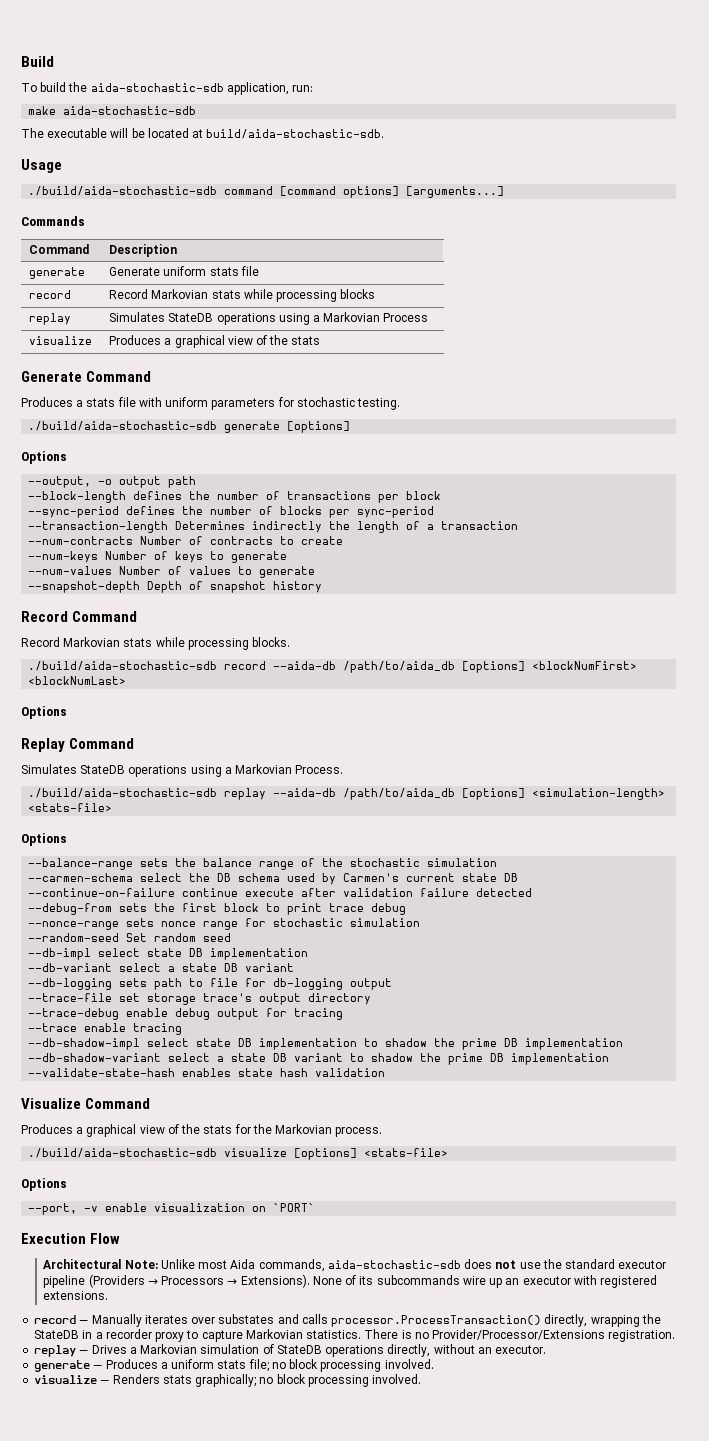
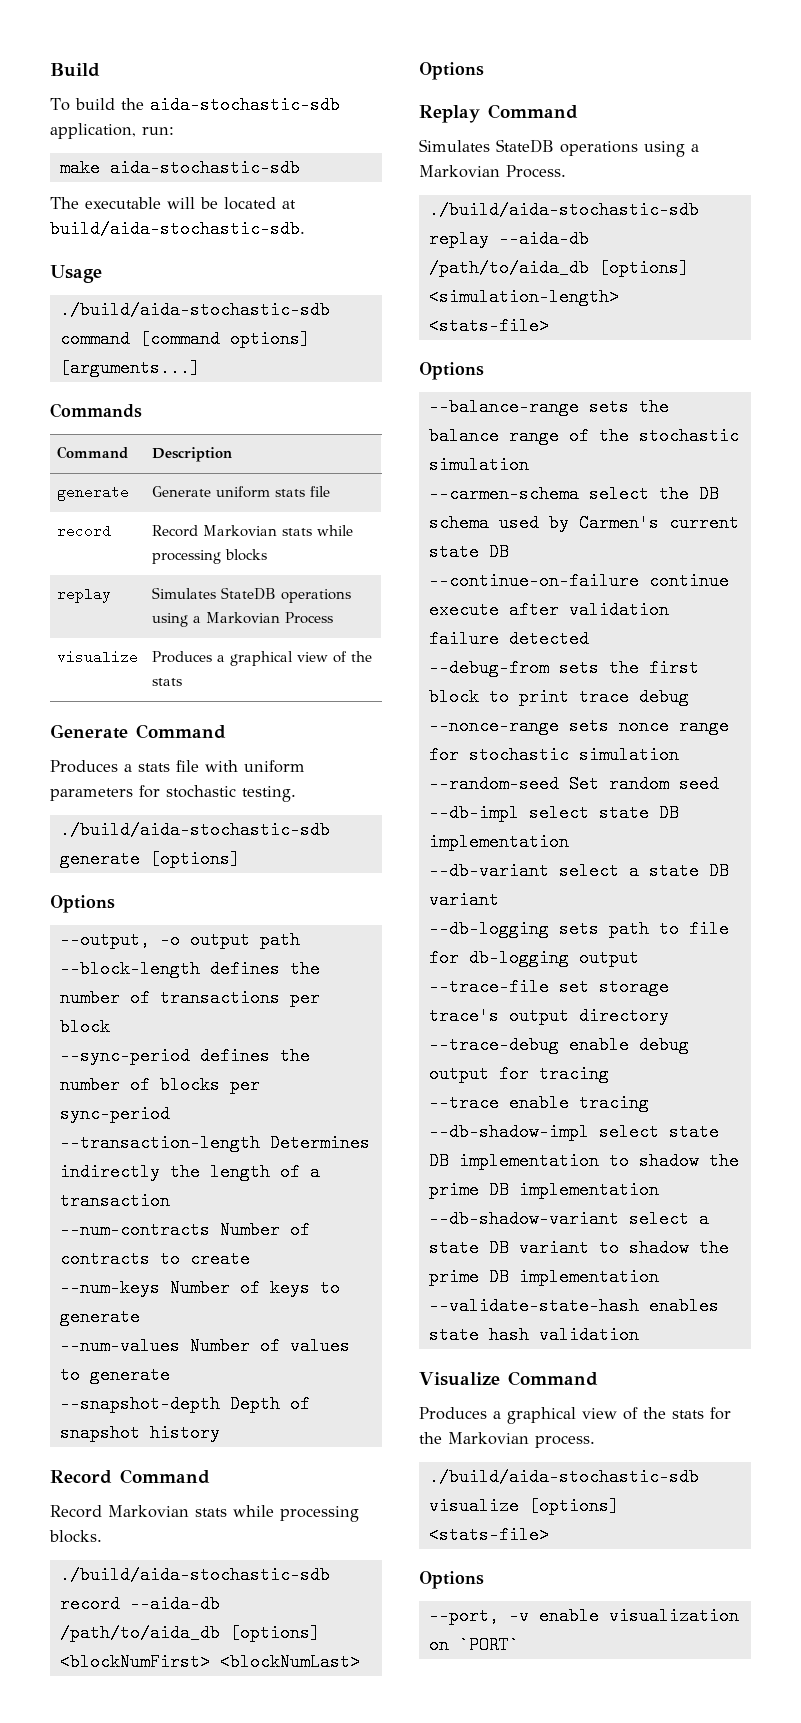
[21,1233,121,1244] [43,1259,667,1272] [43,1274,658,1288] [43,1291,109,1300] [34,1314,661,1327] [34,1329,676,1342] [34,1344,547,1357] [34,1359,434,1372] [34,1374,422,1387] // Execution Flow // Architectural Note: Unlike most Aida commands, aida-stochastic-sdb does not use the standard executor pipeline (Providers → Processors → Extensions). None of its subcommands wire up an executor with registered extensions. // record — Manually iterates over substates and calls processor.ProcessTransaction() directly, wrapping the StateDB in a recorder proxy to capture Markovian statistics. There is no Provider/Processor/Extensions registration. // replay — Drives a Markovian simulation of StateDB operations directly, without an executor. // generate — Produces a uniform stats file; no block processing involved. // visualize — Renders stats graphically; no block processing involved. -> (519, 1645) none

